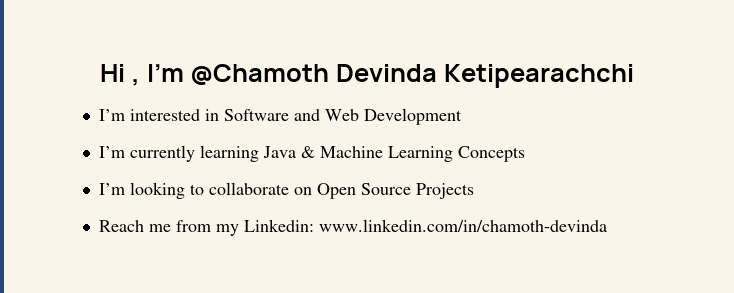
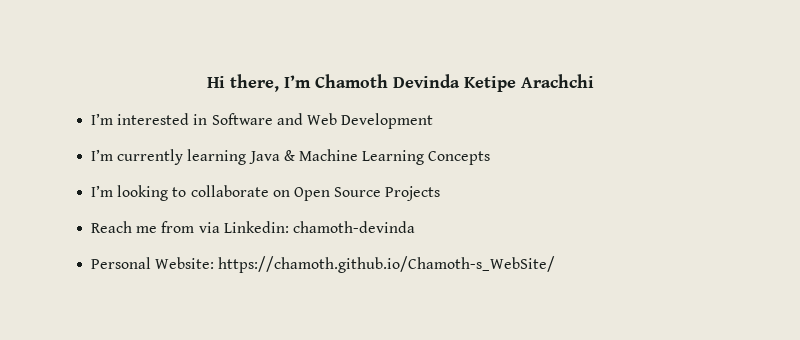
[131,64,635,88] , I’m @Chamoth Devinda Ketipearachchi -> [229,74,594,92] there, I’m Chamoth Devinda Ketipe Arachchi
[215,219,607,236] my Linkedin: www.linkedin.com/in/chamoth-devinda -> [198,221,415,233] [91,256,556,273] via Linkedin: chamoth-devinda // Personal Website: https://chamoth.github.io/Chamoth-s_WebSite/

